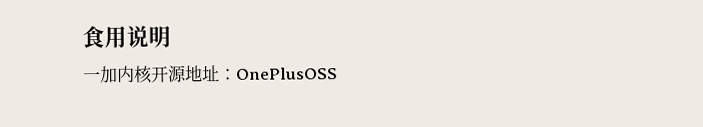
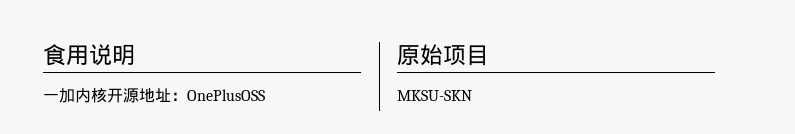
(338, 73) none -> [397,44,489,66] [397,90,472,101] // 原始项目 // MKSU-SKN

